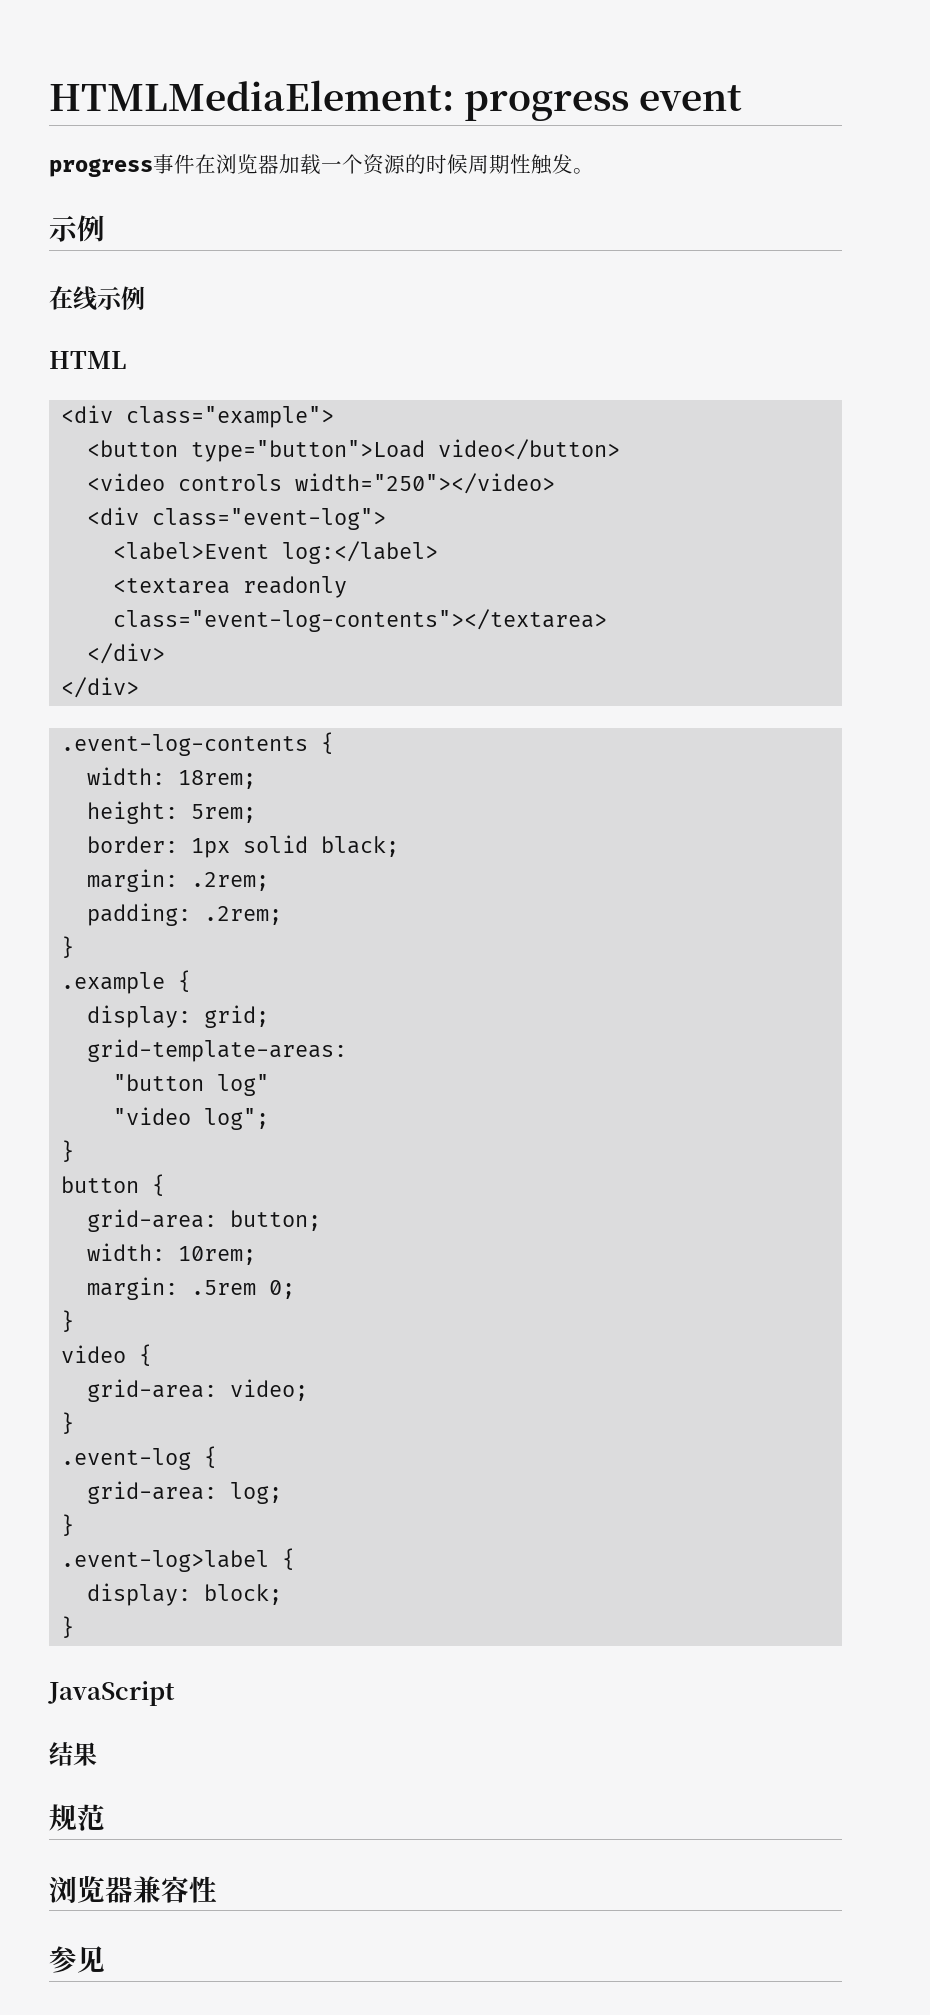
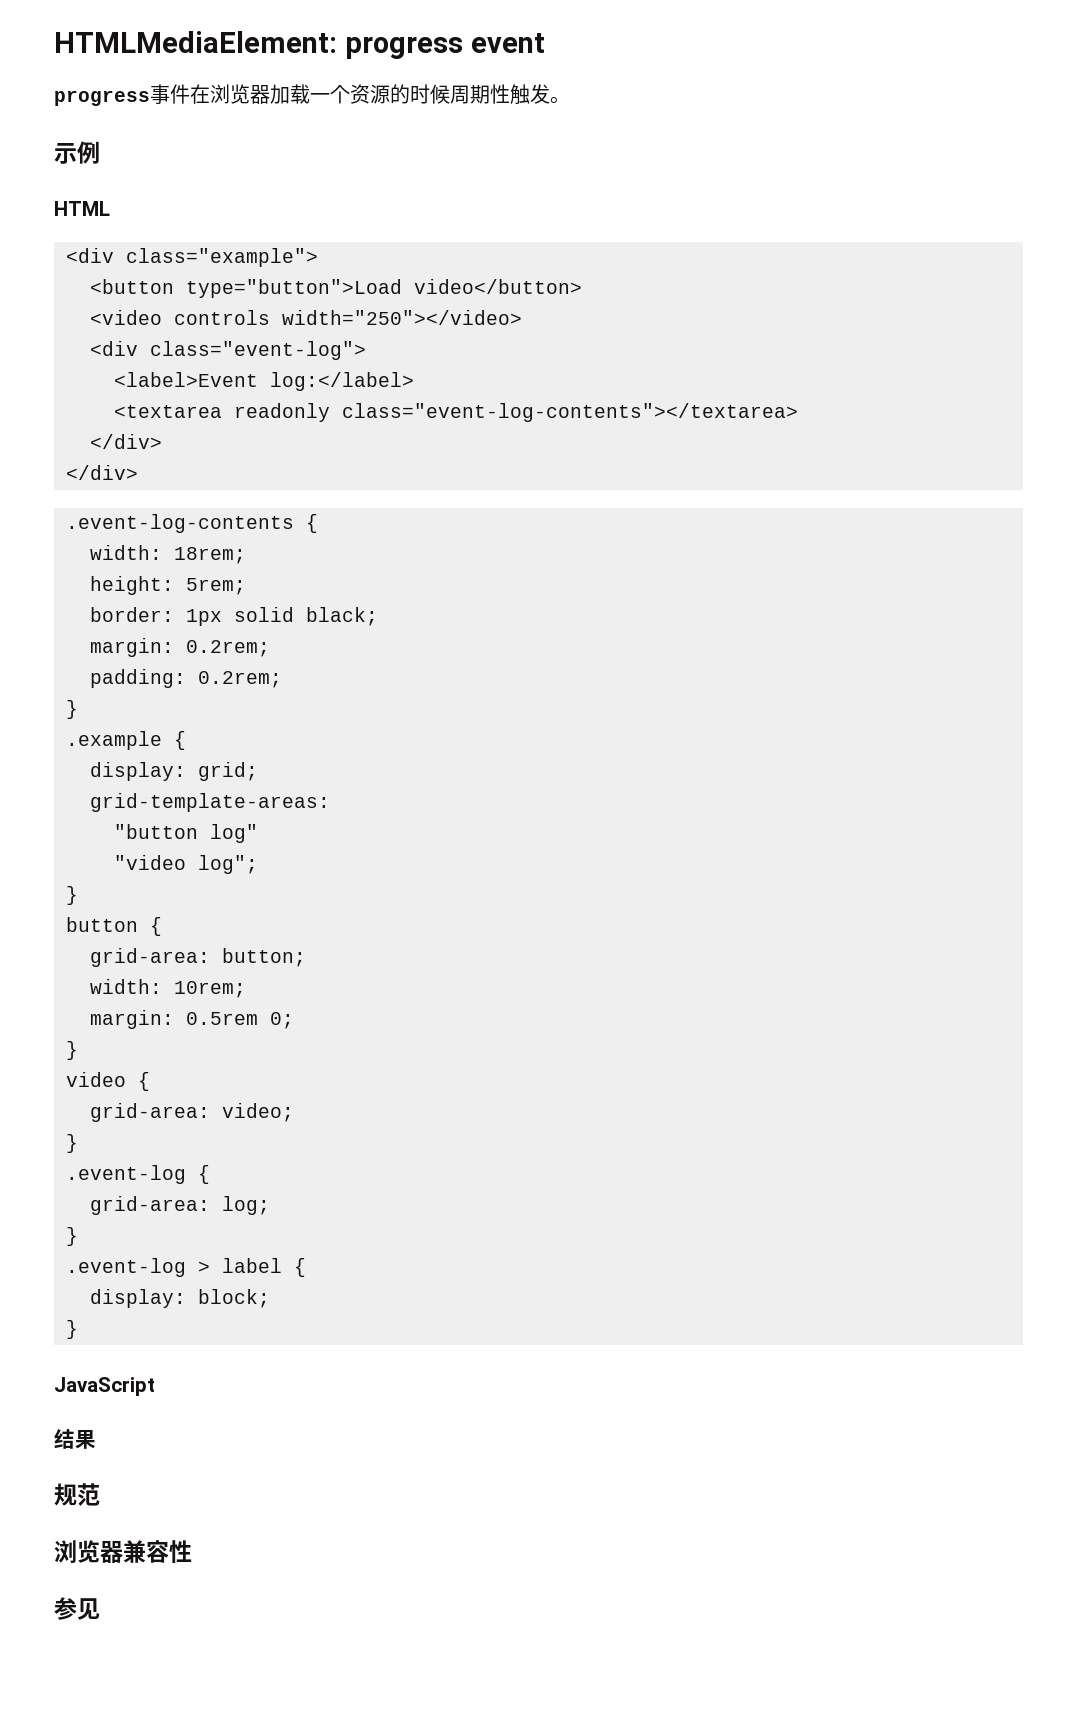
[49,286,145,311] // 在线示例 -> (100, 152) none
[191,872,270,891] .2rem; -> [186,640,270,657] 0.2rem;
[204,906,283,925] .2rem; -> [198,671,282,688] 0.2rem;
[191,1280,257,1295] .5rem -> [186,1012,258,1025] 0.5rem
[61,1550,270,1572] .event-log>label -> [66,1258,282,1277] .event-log > label

